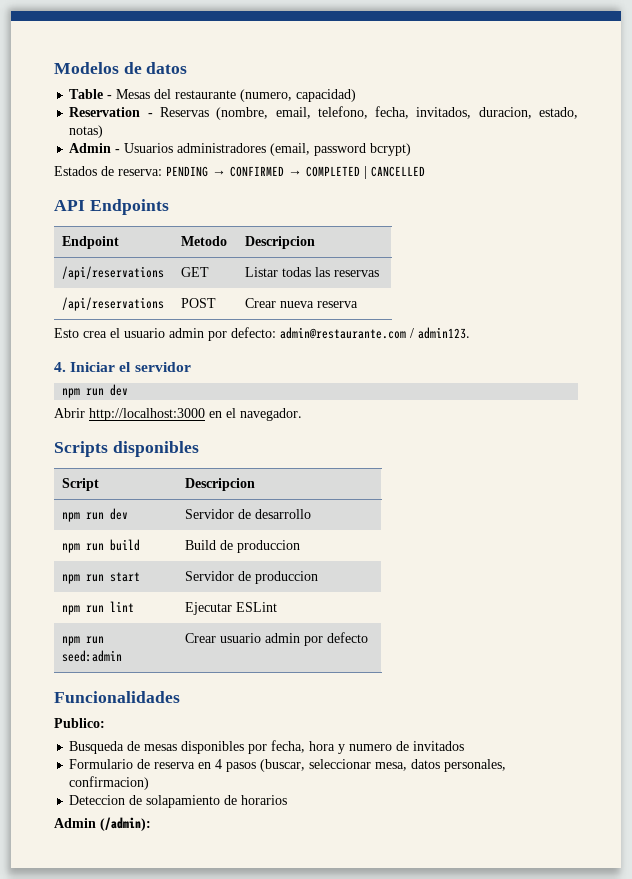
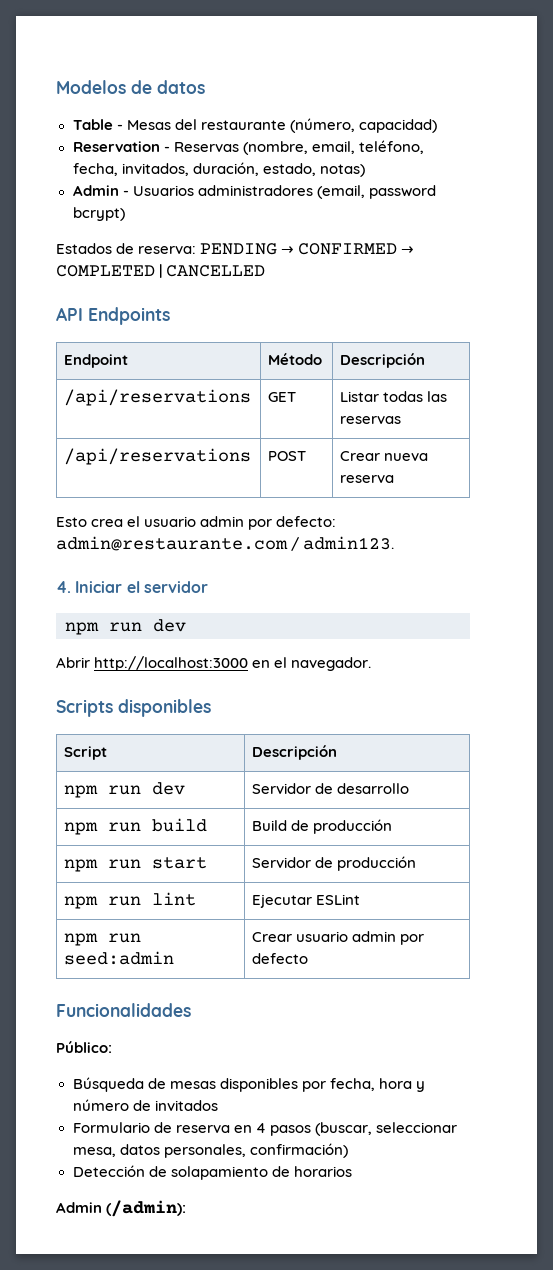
[240,89,293,102] (numero, -> [289,118,355,133] (número,
[317,106,368,119] telefono, -> [358,140,424,154] teléfono,
[478,107,532,119] duracion, -> [192,162,259,176] duración,
[181,236,228,246] [245,236,316,249] Metodo | Descripcion -> [268,353,323,365] [340,353,426,368] Método | Descripción
[185,478,256,491] Descripcion -> [252,745,338,760] Descripción
[237,540,301,553] produccion -> [313,819,393,834] producción
[255,571,319,584] produccion -> [337,856,417,871] producción
[54,718,105,728] [69,741,125,754] Publico: // Busqueda -> [56,1041,112,1053] [72,1077,144,1092] Público: // Búsqueda
[349,744,393,751] numero -> [72,1099,129,1111] número
[69,776,150,790] [69,795,126,805] confirmacion) // Deteccion -> [249,1143,348,1158] [72,1165,145,1177] confirmación) // Detección

